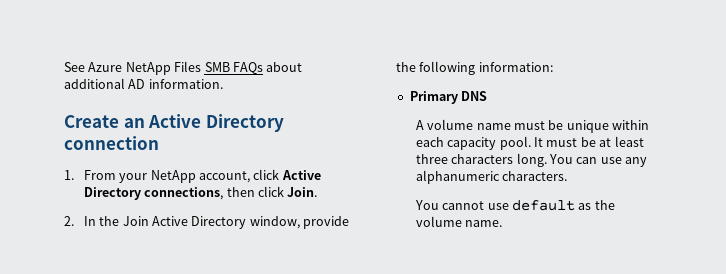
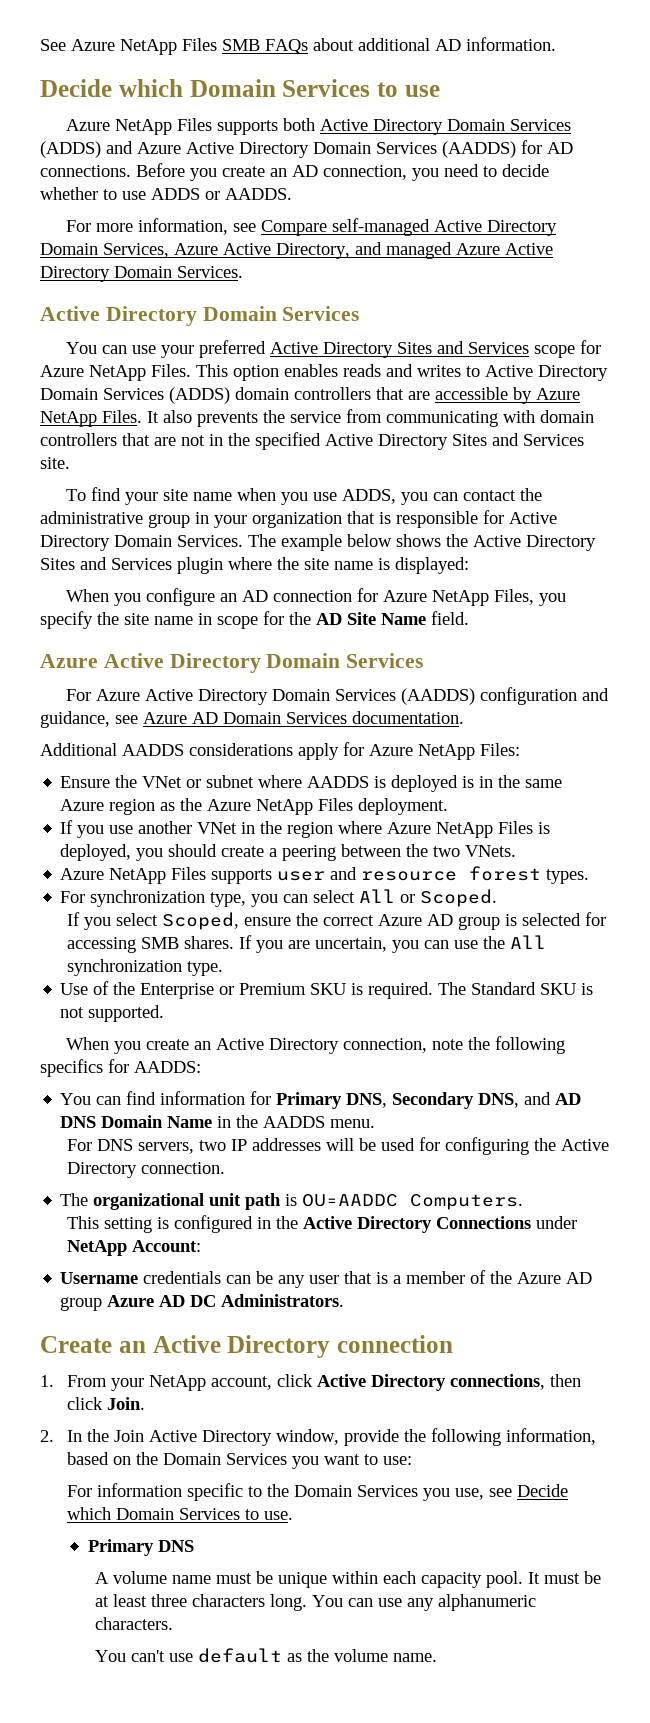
(223, 84) none -> [40,79,440,97] [65,118,571,135] [40,140,573,158] [40,163,549,181] [40,187,292,200] [65,218,557,236] [40,242,553,259] [40,266,243,282] [40,306,360,326] [65,340,601,358] [40,364,608,381] [40,387,580,404] [40,409,594,427] [40,432,584,450] [40,457,70,469] [65,487,542,505] [40,510,557,528] [40,534,596,551] [40,557,469,574] [65,588,566,606] [40,611,469,629] [40,653,424,673] [65,687,609,705] [40,711,464,728] [40,742,520,760] [60,775,563,792] [60,798,449,815] [60,820,551,838] [60,844,517,861] [60,866,590,884] [60,889,498,907] [67,912,607,930] [67,935,547,953] [67,959,224,976] [60,981,594,999] [60,1005,165,1022] [65,1036,565,1054] [40,1059,201,1077] [60,1091,582,1109] [60,1115,376,1128] [67,1137,610,1155] [67,1162,226,1178] [60,1193,524,1210] [67,1215,578,1233] [67,1240,202,1256] [60,1270,593,1288] [60,1294,345,1311] // Decide which Domain Services to use // Azure NetApp Files supports both Active Directory Domain Services (ADDS) and Azure Active Directory Domain Services (AADDS) for AD connections. Before you create an AD connection, you need to decide whether to use ADDS or AADDS. // For more information, see Compare self-managed Active Directory Domain Services, Azure Active Directory, and managed Azure Active Directory Domain Services. // Active Directory Domain Services // You can use your preferred Active Directory Sites and Services scope for Azure NetApp Files. This option enables reads and writes to Active Directory Domain Services (ADDS) domain controllers that are accessible by Azure NetApp Files. It also prevents the service from communicating with domain controllers that are not in the specified Active Directory Sites and Services site. // To find your site name when you use ADDS, you can contact the administrative group in your organization that is responsible for Active Directory Domain Services. The example below shows the Active Directory Sites and Services plugin where the site name is displayed: // When you configure an AD connection for Azure NetApp Files, you specify the site name in scope for the AD Site Name field. // Azure Active Directory Domain Services // For Azure Active Directory Domain Services (AADDS) configuration and guidance, see Azure AD Domain Services documentation. // Additional AADDS considerations apply for Azure NetApp Files: // Ensure the VNet or subnet where AADDS is deployed is in the same Azure region as the Azure NetApp Files deployment. // If you use another VNet in the region where Azure NetApp Files is deployed, you should create a peering between the two VNets. // Azure NetApp Files supports user and resource forest types. // For synchronization type, you can select All or Scoped. // If you select Scoped, ensure the correct Azure AD group is selected for accessing SMB shares. If you are uncertain, you can use the All synchronization type. // Use of the Enterprise or Premium SKU is required. The Standard SKU is not supported. // When you create an Active Directory connection, note the following specifics for AADDS: // You can find information for Primary DNS, Secondary DNS, and AD DNS Domain Name in the AADDS menu. // For DNS servers, two IP addresses will be used for configuring the Active Directory connection. // The organizational unit path is OU=AADDC Computers. // This setting is configured in the Active Directory Connections under NetApp Account: // Username credentials can be any user that is a member of the Azure AD group Azure AD DC Administrators.
[478,62,553,72] information: -> [506,1428,597,1445] [67,1452,413,1469] [67,1483,569,1501] [67,1507,294,1520] information, based on the Domain Services you want to use: // For information specific to the Domain Services you use, see Decide which Domain Services to use.
[442,201,485,210] cannot -> [130,1650,165,1662] can't

